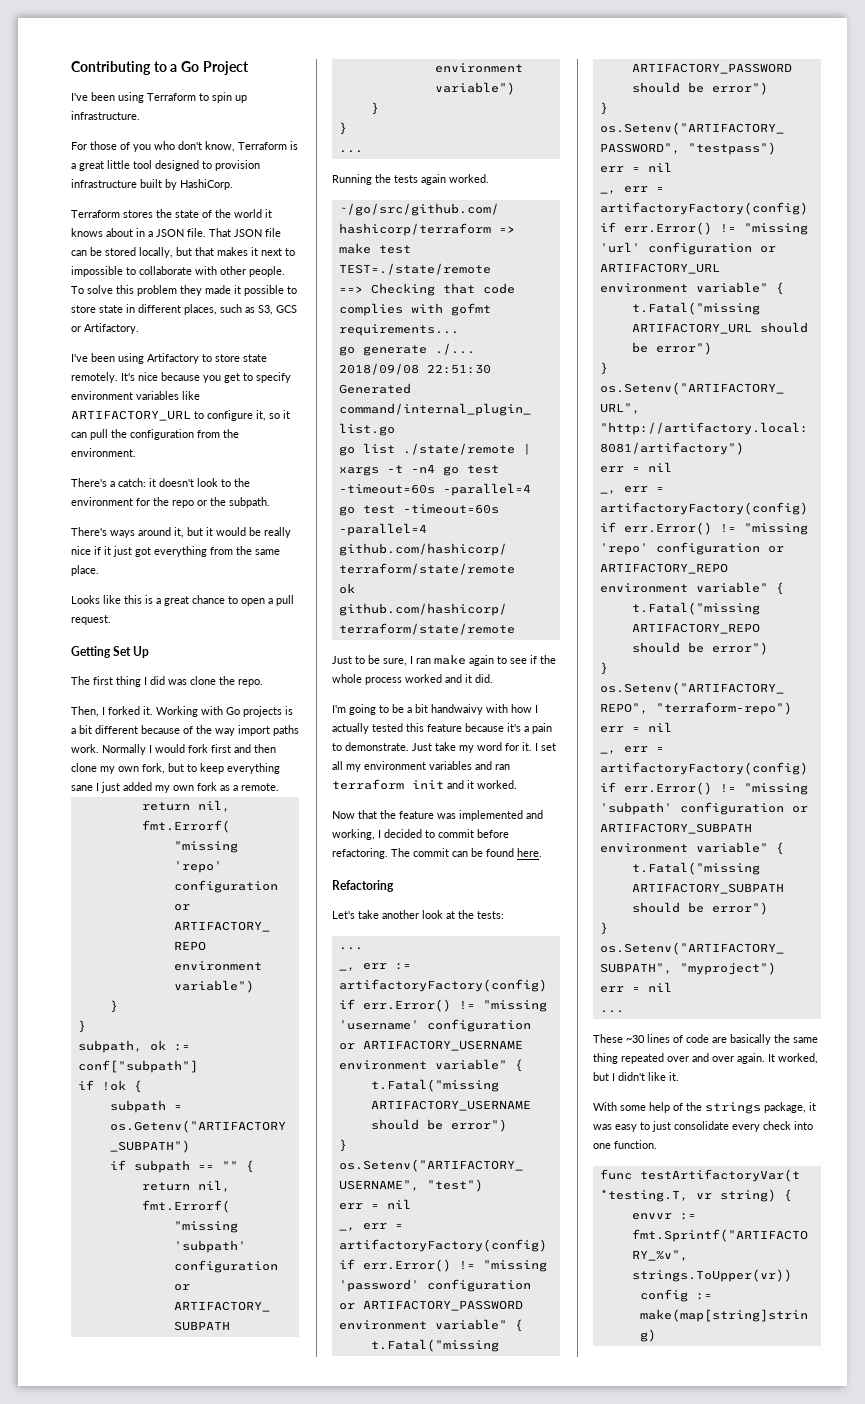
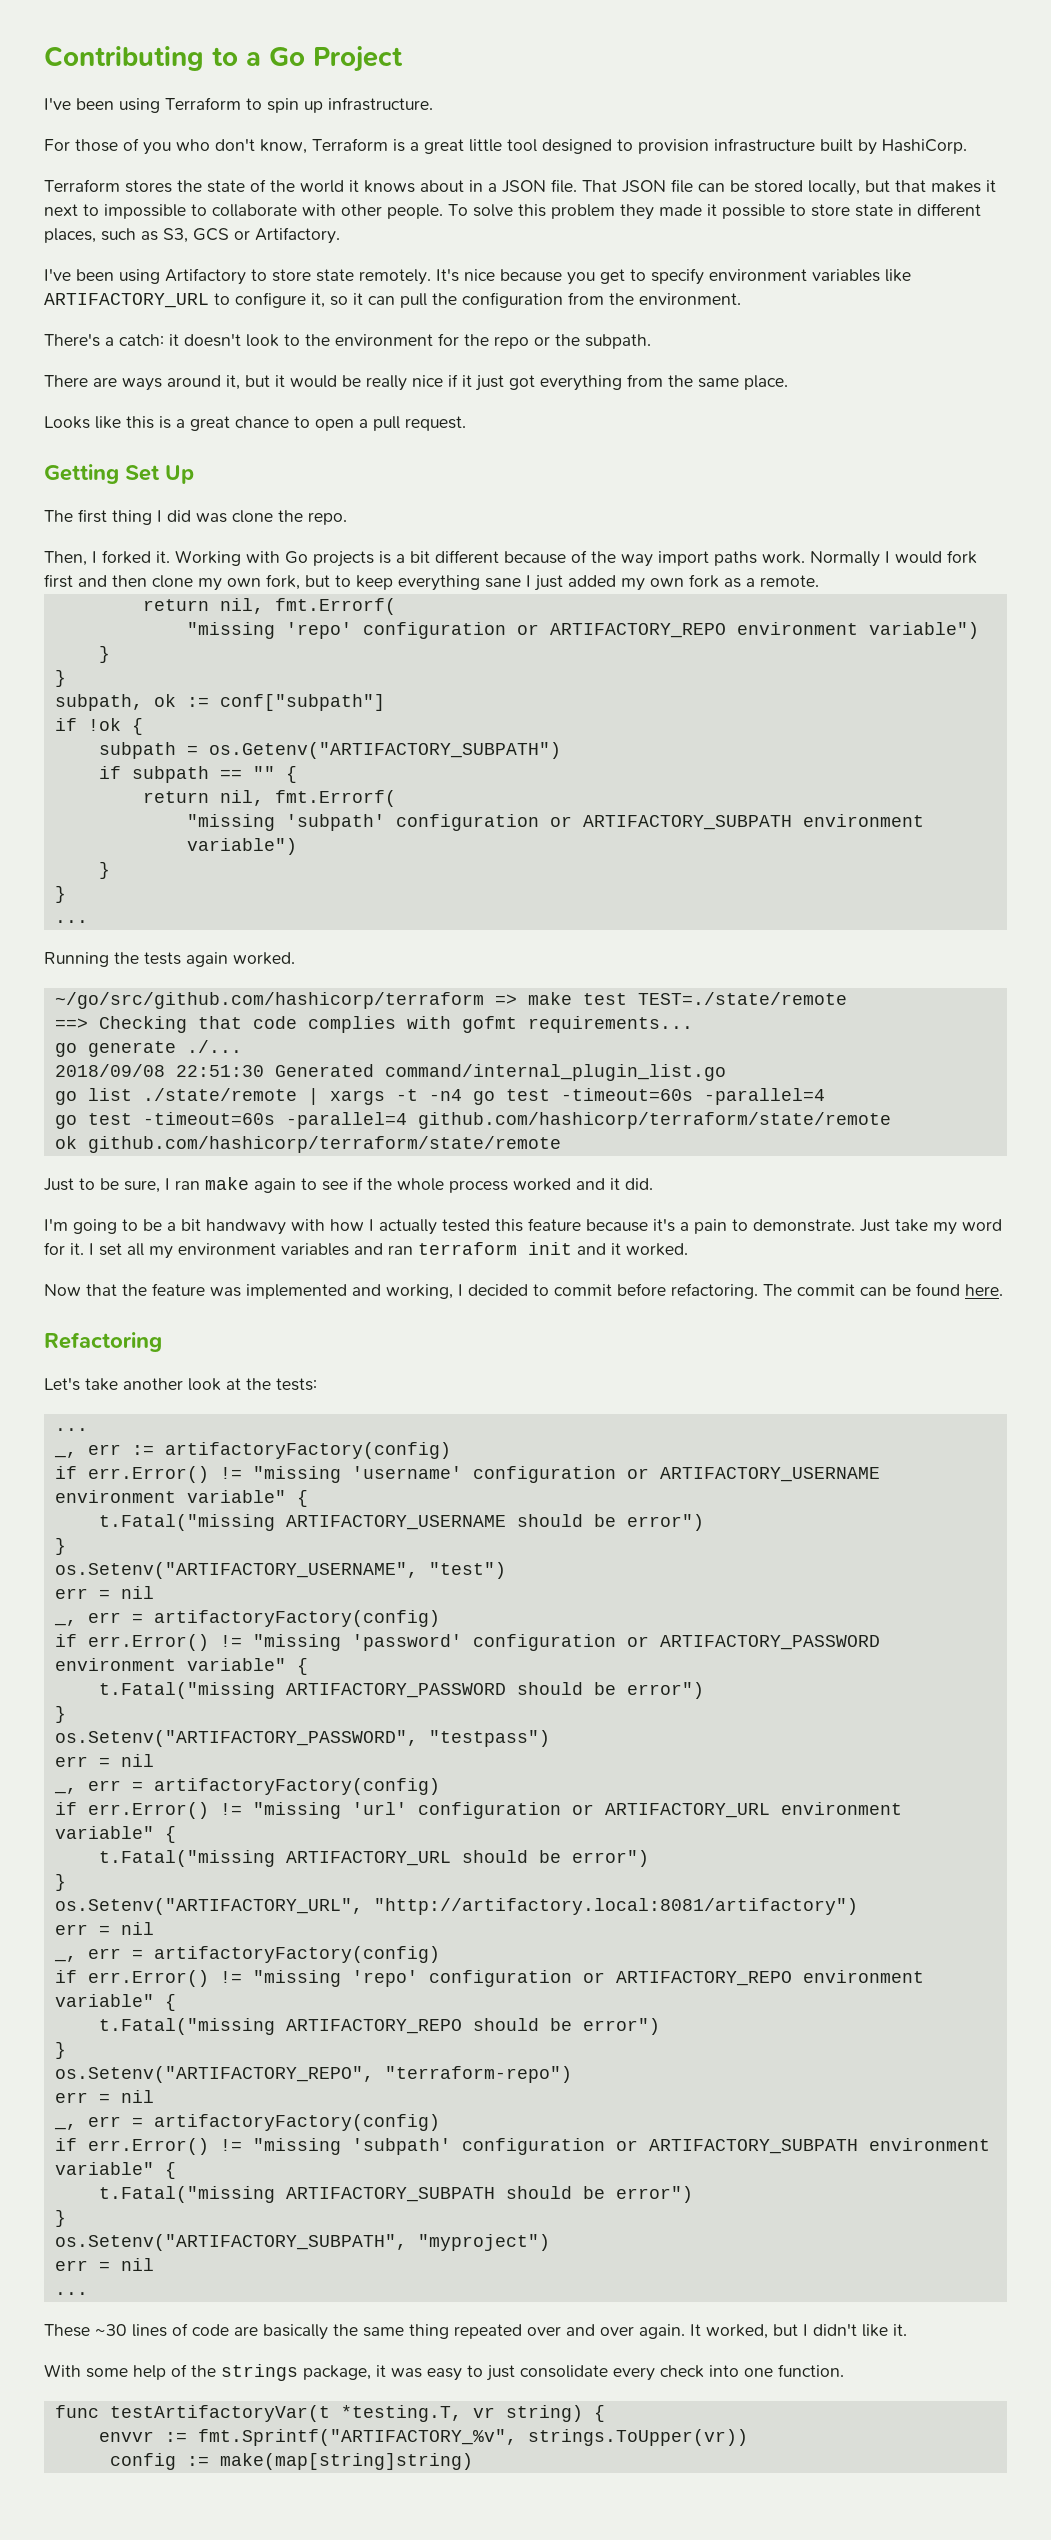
[71,527,107,536] There's -> [44,375,117,387] There are
[431,704,483,715] handwaivy -> [206,1219,286,1235] handwavy

